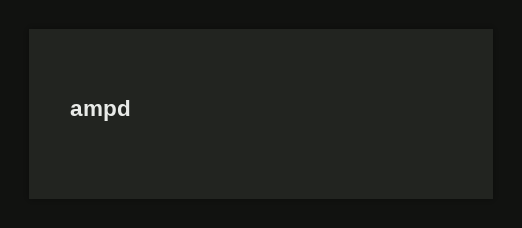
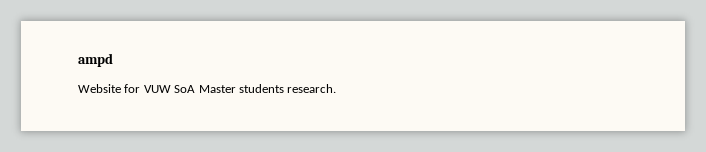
(131, 110) none -> [78,84,337,93] // Website for VUW SoA Master students research.

